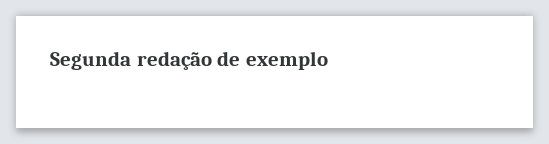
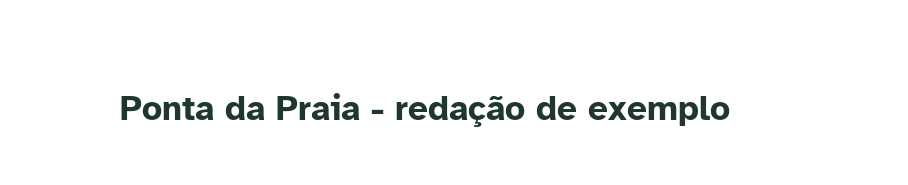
[50,51,131,70] Segunda -> [120,93,384,120] Ponta da Praia -

